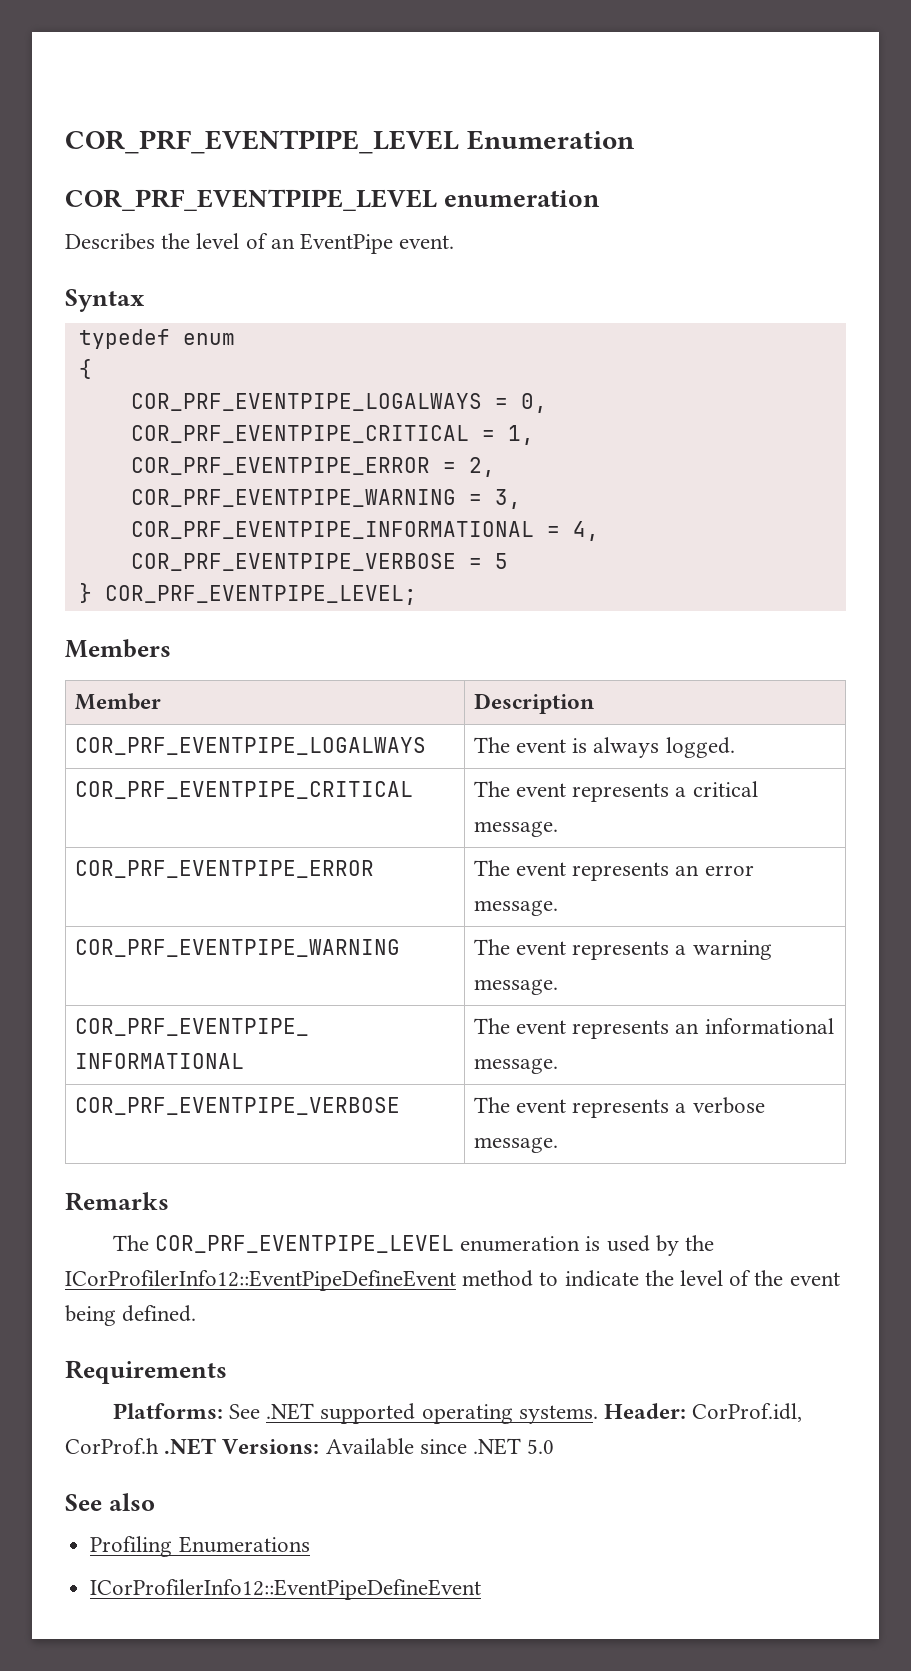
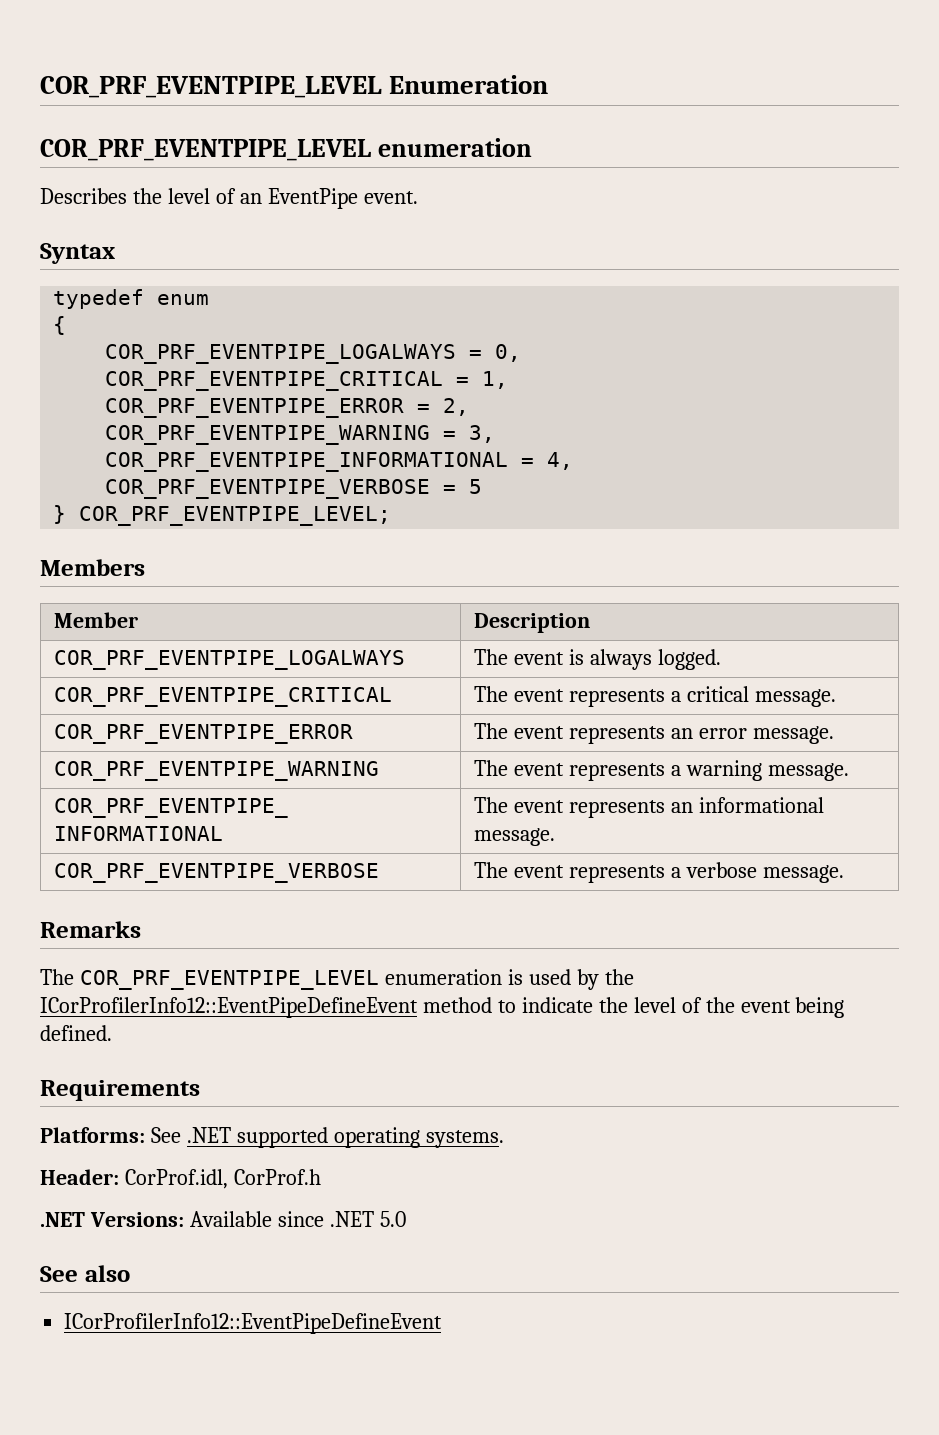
(598, 1414) none -> (504, 1139) //
(159, 1446) none -> (321, 1177) //
[90,1536,310,1557] // Profiling Enumerations -> (130, 1273) none

